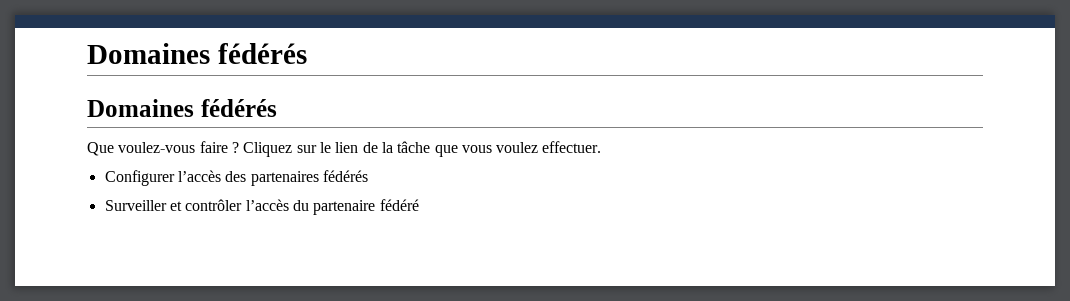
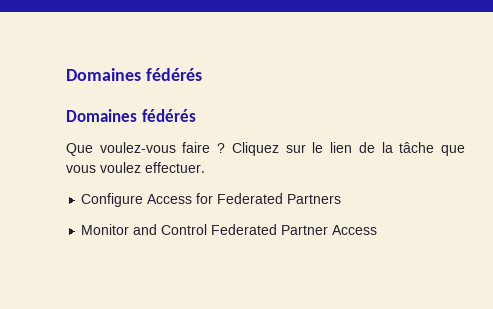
[104,170,368,186] [104,199,419,215] Configurer l’accès des partenaires fédérés // Surveiller et contrôler l’accès du partenaire fédéré -> [81,193,342,207] [81,224,378,235] Configure Access for Federated Partners // Monitor and Control Federated Partner Access

